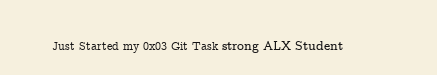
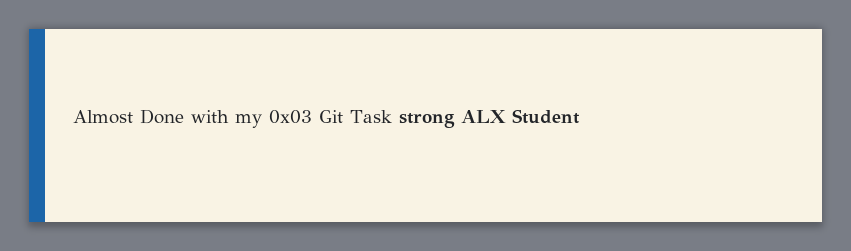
[52,42,119,50] Just Started -> [73,109,229,124] Almost Done with

